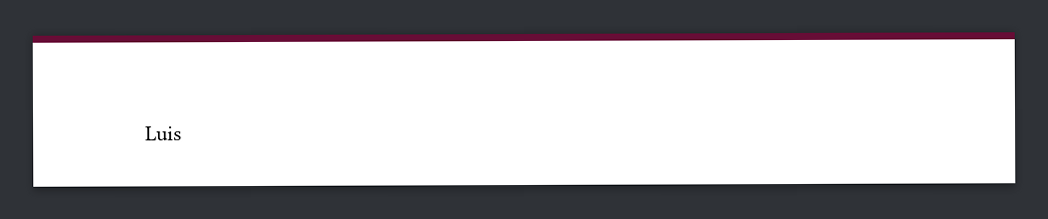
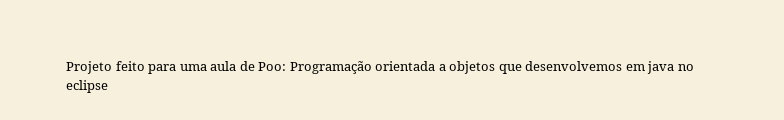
[145,126,182,142] Luis -> [66,61,694,74] [66,80,108,93] Projeto feito para uma aula de Poo: Programação orientada a objetos que desenvolvemos em java no eclipse

